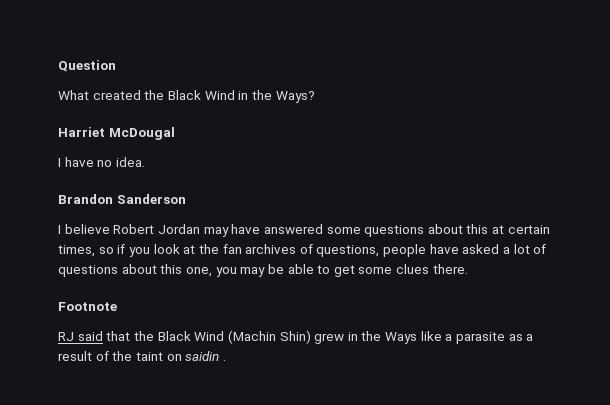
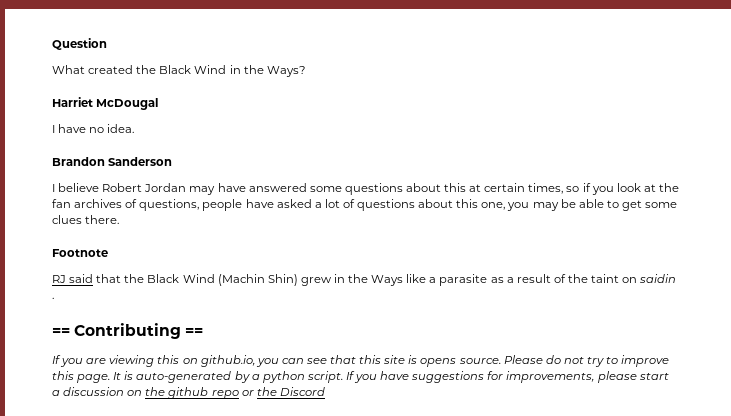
(226, 360) none -> [52,323,204,339] [52,355,670,367] [52,371,669,383] [52,387,325,399] // == Contributing == // If you are viewing this on github.io, you can see that this site is opens source. Please do not try to improve this page. It is auto-generated by a python script. If you have suggestions for improvements, please start a discussion on the github repo or the Discord

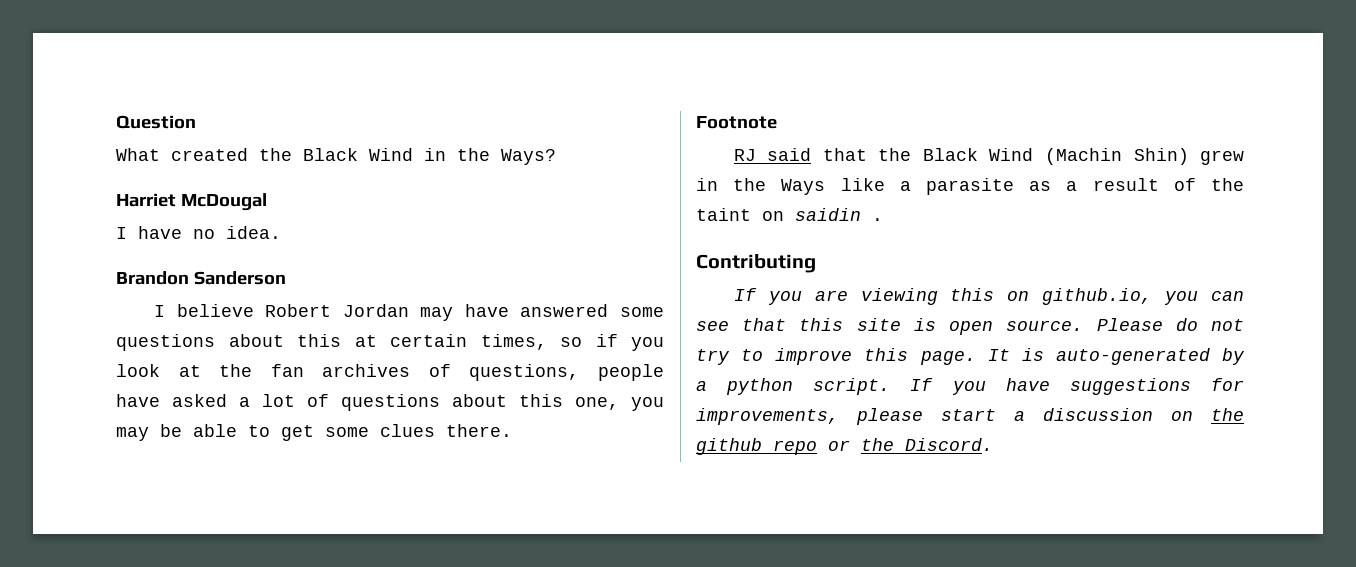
[52,328,70,336] == -> (883, 219) none
[185,328,204,336] == -> (816, 263) none
[420,358,457,367] opens -> [949,321,994,335] open
[279,387,325,396] Discord -> [905,438,993,451] Discord.

